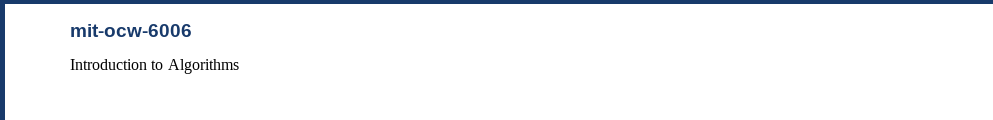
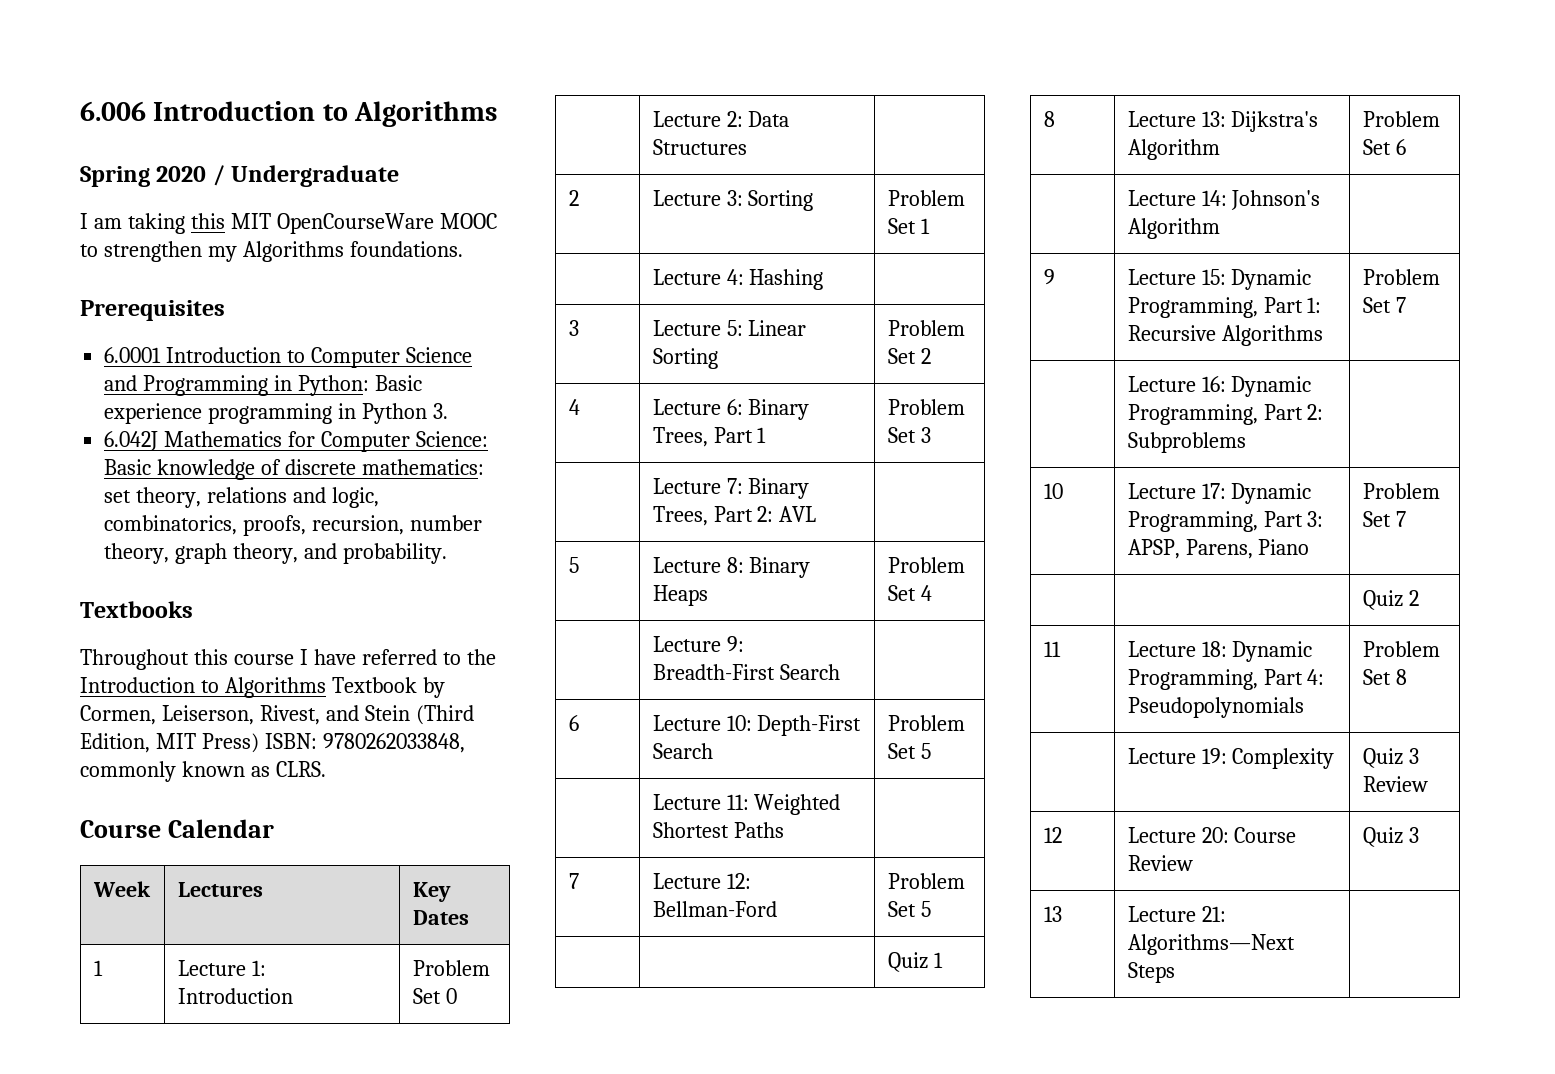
[70,24,192,37] [70,59,239,74] mit-ocw-6006 // Introduction to Algorithms -> [80,101,498,127] [80,165,400,187] [80,213,497,234] [80,241,463,262] [80,300,225,321] [104,347,472,368] [104,375,422,396] [104,403,448,424] [104,431,488,452] [104,459,484,480] [104,487,379,508] [104,515,483,536] [104,543,447,564] [80,601,193,618] [80,649,496,670] [80,677,445,698] [80,705,474,725] [80,733,465,753] [80,761,326,782] [80,819,274,838] [92,881,151,897] [177,882,263,897] [412,882,451,902] [412,910,469,925] [93,960,103,976] [177,960,266,976] [177,988,293,1004] [412,960,490,976] [412,988,457,1004] [652,111,790,127] [652,139,747,155] [568,190,579,206] [652,190,814,211] [887,190,965,206] [887,218,930,234] [652,269,824,290] [568,320,579,336] [652,320,807,336] [652,348,718,369] [887,320,965,336] [887,348,931,364] [568,399,580,415] [652,399,810,420] [652,427,767,447] [887,399,965,415] [887,427,931,443] [652,478,810,499] [652,506,817,526] [568,557,579,573] [652,557,811,578] [652,585,708,606] [887,557,965,573] [887,585,932,601] [652,636,744,652] [652,664,840,680] [568,715,579,731] [652,715,862,736] [652,743,713,759] [887,715,965,731] [887,743,931,759] [652,794,841,815] [652,822,784,838] [568,873,579,889] [652,873,751,889] [652,901,777,917] [887,873,965,889] [887,901,931,917] [887,952,943,972] [1043,111,1055,127] [1127,111,1319,132] [1127,139,1220,160] [1362,111,1440,127] [1362,139,1406,155] [1127,190,1321,210] [1127,218,1220,239] [1043,269,1055,285] [1127,269,1312,290] [1127,297,1322,318] [1127,325,1323,346] [1362,269,1440,285] [1362,297,1406,313] [1127,376,1312,397] [1127,404,1324,425] [1127,432,1246,453] [1043,483,1063,499] [1127,483,1312,504] [1127,511,1324,532] [1127,539,1310,559] [1362,483,1440,499] [1362,511,1406,527] [1362,590,1419,610] [1043,641,1061,657] [1127,641,1313,662] [1127,669,1325,690] [1127,697,1304,718] [1362,641,1440,657] [1362,669,1407,685] [1127,748,1335,769] [1362,748,1419,768] [1362,776,1428,792] [1043,827,1062,843] [1127,827,1297,843] [1127,855,1193,871] [1362,827,1419,847] [1043,906,1062,922] [1127,906,1226,922] [1127,934,1295,955] [1127,962,1175,983] 6.006 Introduction to Algorithms // Spring 2020 / Undergraduate // I am taking this MIT OpenCourseWare MOOC to strengthen my Algorithms foundations. // Prerequisites // 6.0001 Introduction to Computer Science and Programming in Python: Basic experience programming in Python 3. // 6.042J Mathematics for Computer Science: Basic knowledge of discrete mathematics: set theory, relations and logic, combinatorics, proofs, recursion, number theory, graph theory, and probability. // Textbooks // Throughout this course I have referred to the Introduction to Algorithms Textbook by Cormen, Leiserson, Rivest, and Stein (Third Edition, MIT Press) ISBN: 9780262033848, commonly known as CLRS. // Course Calendar // Week | Lectures | Key Dates // 1 | Lecture 1: Introduction | Problem Set 0 // | Lecture 2: Data Structures | // 2 | Lecture 3: Sorting | Problem Set 1 // | Lecture 4: Hashing | // 3 | Lecture 5: Linear Sorting | Problem Set 2 // 4 | Lecture 6: Binary Trees, Part 1 | Problem Set 3 // | Lecture 7: Binary Trees, Part 2: AVL | // 5 | Lecture 8: Binary Heaps | Problem Set 4 // | Lecture 9: Breadth-First Search | // 6 | Lecture 10: Depth-First Search | Problem Set 5 // | Lecture 11: Weighted Shortest Paths | // 7 | Lecture 12: Bellman-Ford | Problem Set 5 // | | Quiz 1 // 8 | Lecture 13: Dijkstra's Algorithm | Problem Set 6 // | Lecture 14: Johnson's Algorithm | // 9 | Lecture 15: Dynamic Programming, Part 1: Recursive Algorithms | Problem Set 7 // | Lecture 16: Dynamic Programming, Part 2: Subproblems | // 10 | Lecture 17: Dynamic Programming, Part 3: APSP, Parens, Piano | Problem Set 7 // | | Quiz 2 // 11 | Lecture 18: Dynamic Programming, Part 4: Pseudopolynomials | Problem Set 8 // | Lecture 19: Complexity | Quiz 3 Review // 12 | Lecture 20: Course Review | Quiz 3 // 13 | Lecture 21: Algorithms—Next Steps |

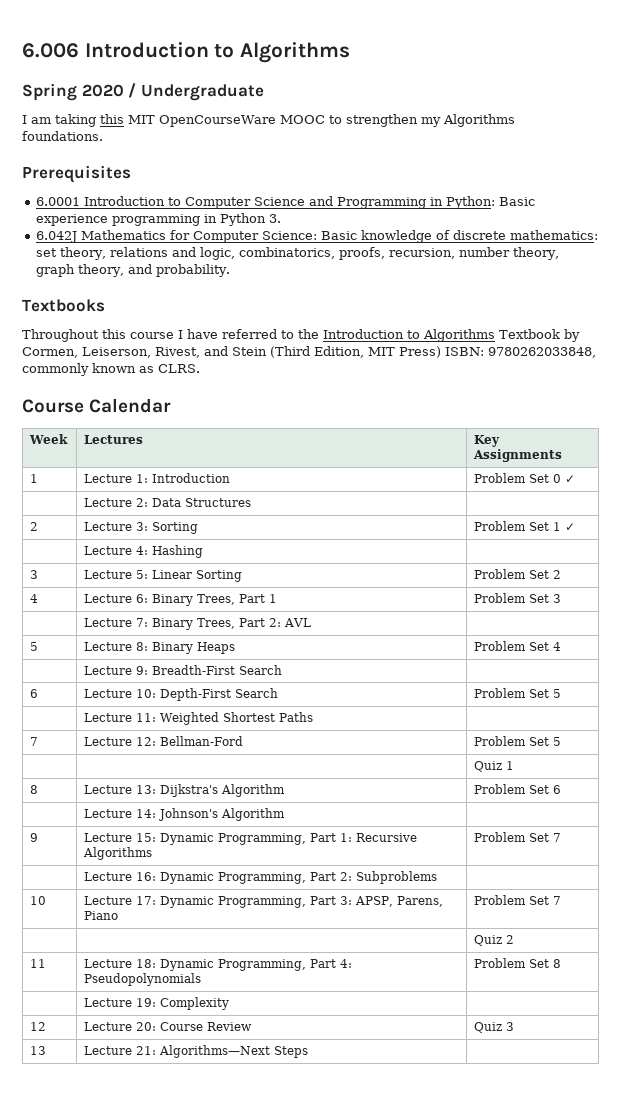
[412,910,469,925] Dates -> [473,449,563,462] Assignments
(457, 996) none -> [565,475,576,483] ✓
(930, 226) none -> [565,523,576,531] ✓
[1362,748,1419,768] [1362,776,1428,792] Quiz 3 Review -> (230, 1003) none

